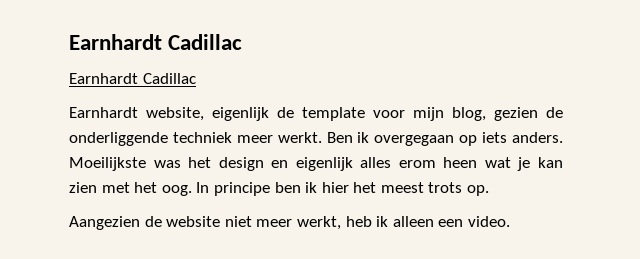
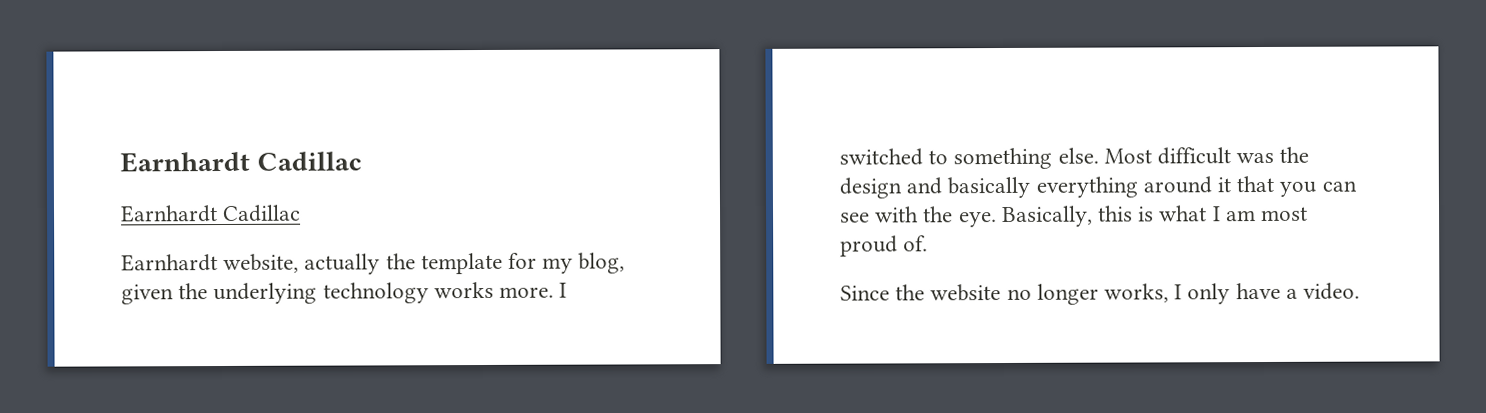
[212,107,563,121] [69,132,564,146] [69,157,563,171] [69,182,490,196] [69,216,464,230] eigenlijk de template voor mijn blog, gezien de onderliggende techniek meer werkt. Ben ik overgegaan op iets anders. Moeilijkste was het design en eigenlijk alles erom heen wat je kan zien met het oog. In principe ben ik hier het meest trots op. // Aangezien de website niet meer werkt, heb ik alleen een -> [304,252,626,275] [121,281,568,305] [839,146,1310,170] [839,175,1357,199] [840,205,1309,228] [840,235,929,257] [840,282,1298,305] actually the template for my blog, given the underlying technology works more. I switched to something else. Most difficult was the design and basically everything around it that you can see with the eye. Basically, this is what I am most proud of. // Since the website no longer works, I only have a

